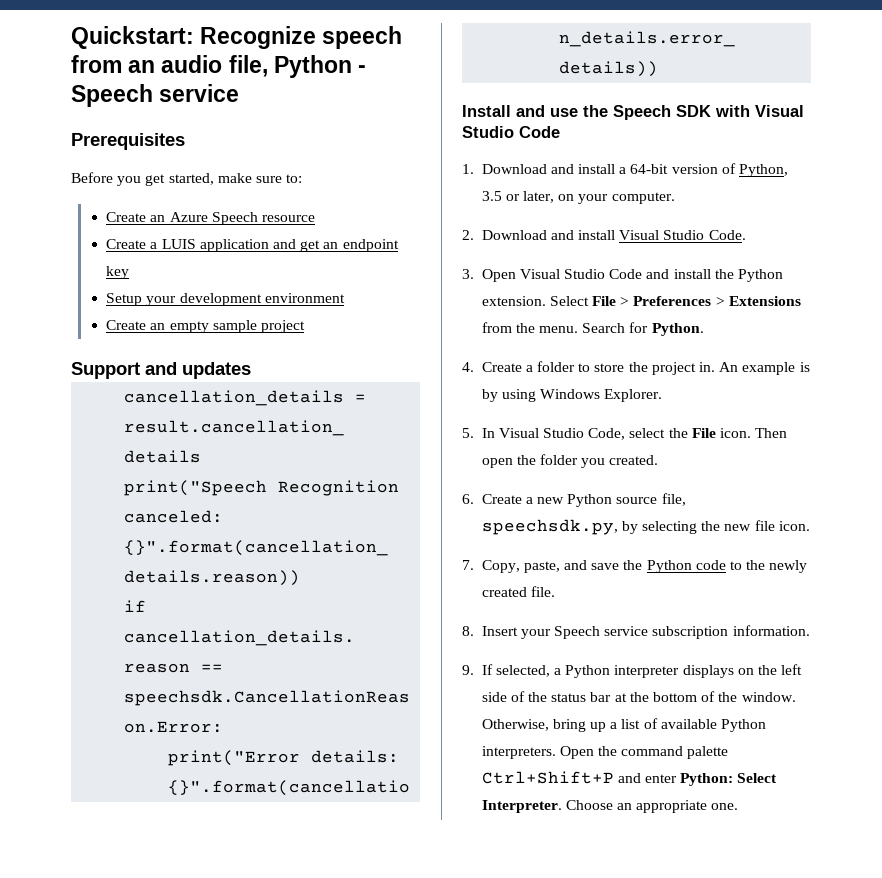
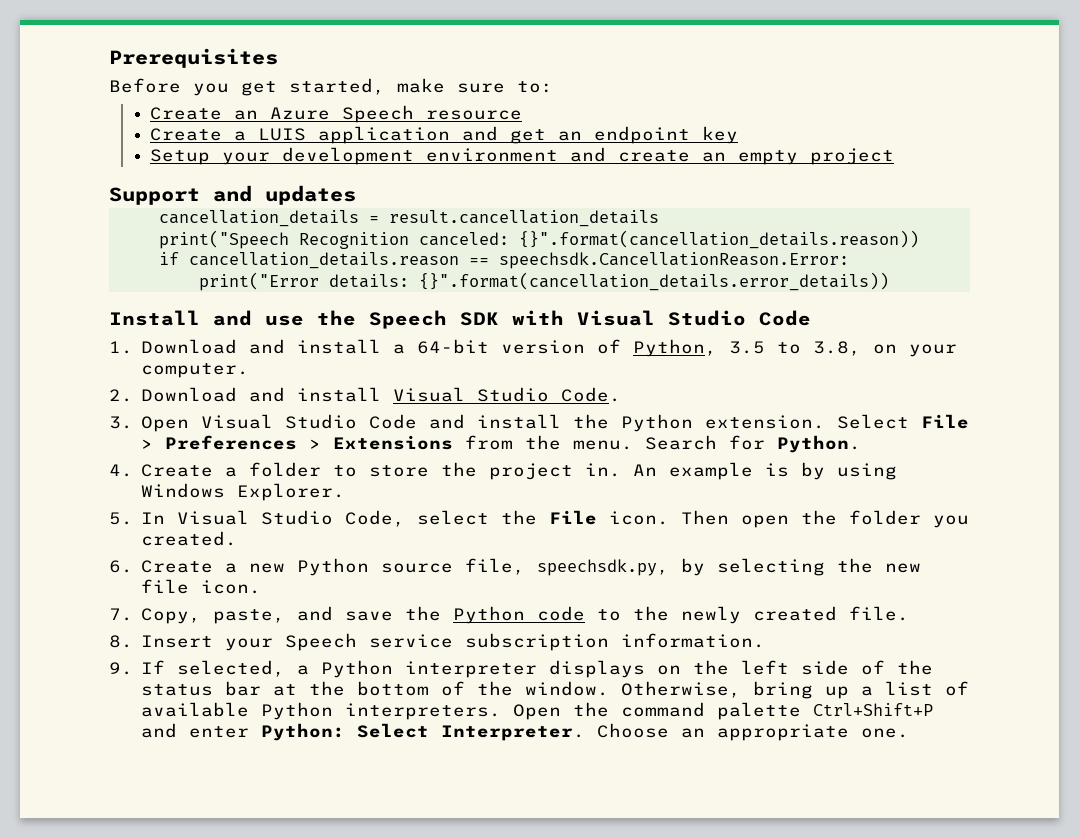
[71,26,403,49] [71,55,367,78] [71,84,240,107] Quickstart: Recognize speech from an audio file, Python - Speech service // -> (109, 58) none
[106,320,147,330] // Create -> [570,147,691,162] and create
[212,320,257,333] sample -> (799, 157) none
[505,191,555,203] or later, -> [777,341,862,356] to 3.8,

